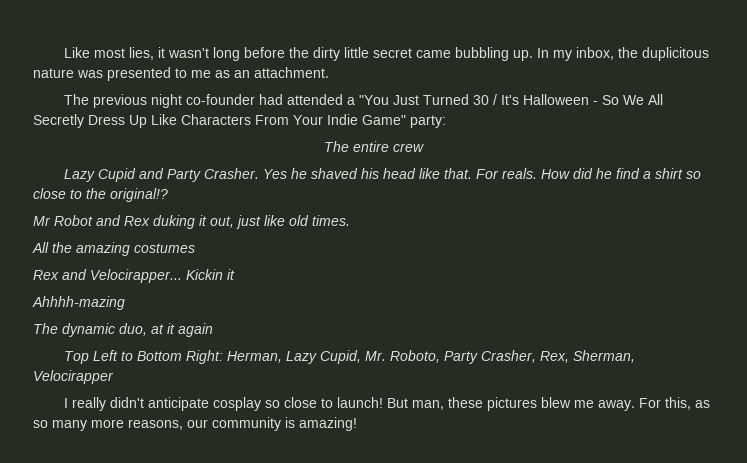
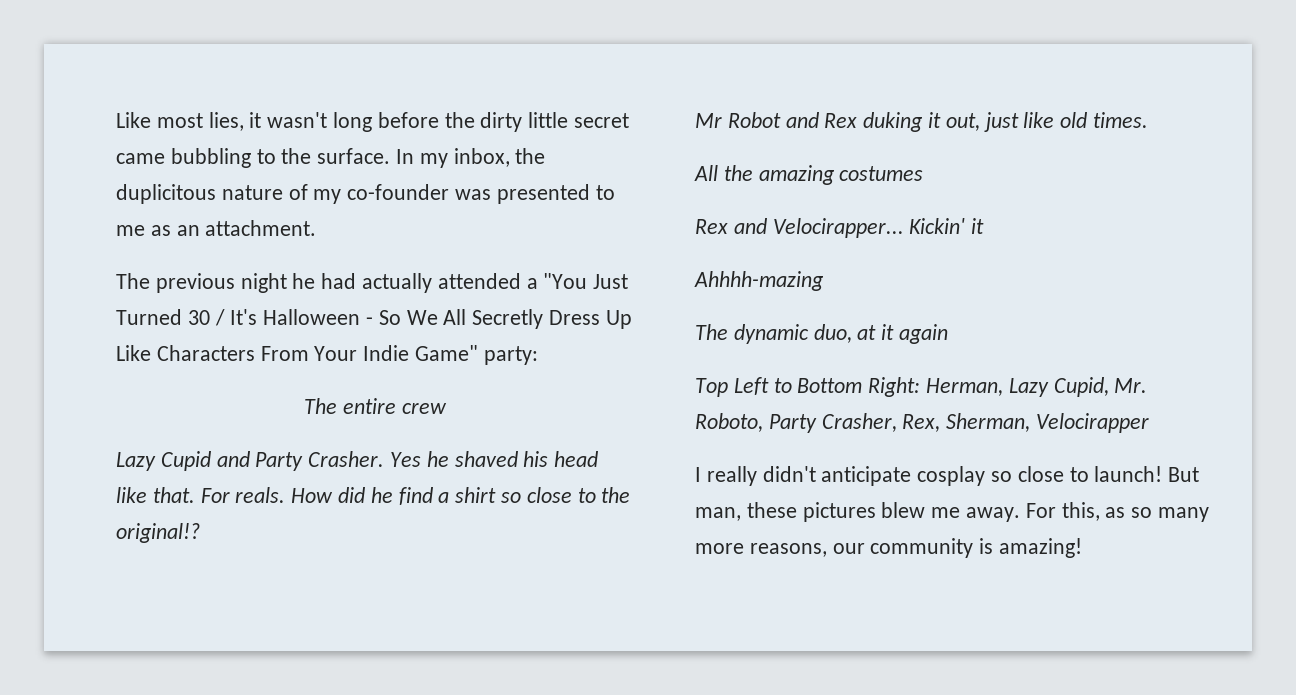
[513,50,534,61] up. -> [256,148,391,164] to the surface.
(74, 73) none -> [288,184,450,204] of my co-founder
[186,94,284,105] co-founder had -> [292,273,433,293] he had actually
[186,269,223,280] Kickin -> [909,218,966,234] Kickin'

